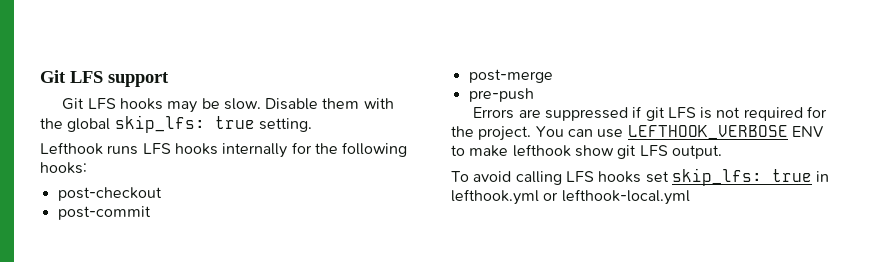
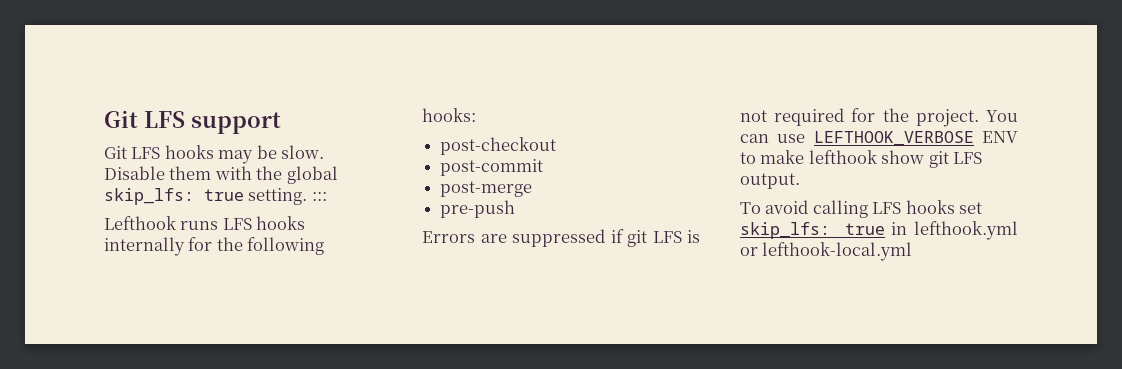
(312, 125) none -> [311,192,327,201] :::

